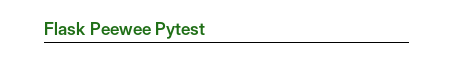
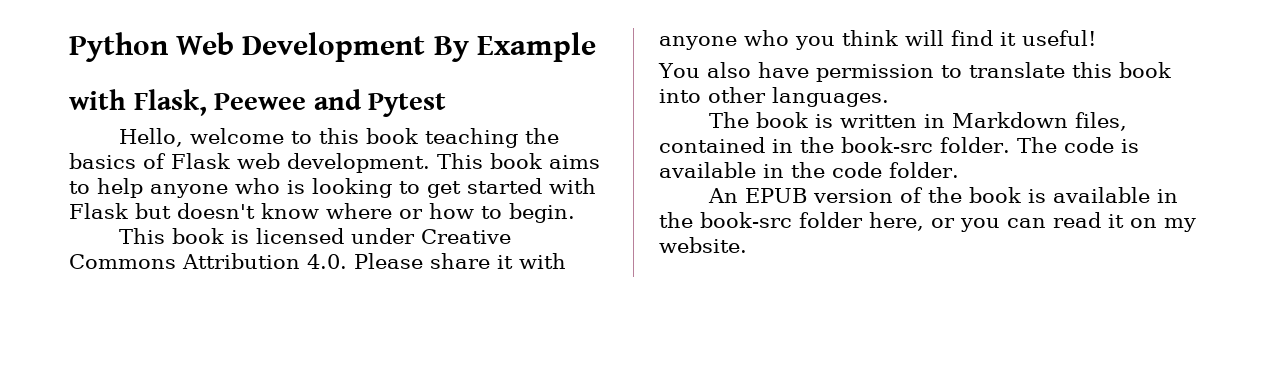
[44,22,206,39] Flask Peewee Pytest -> [69,32,596,62] [69,89,447,117] [118,128,559,148] [69,153,600,173] [69,178,596,198] [69,203,575,223] [118,228,511,244] [69,253,566,269] [659,30,1096,50] [658,62,1171,82] [659,87,889,107] [708,112,1127,131] [659,137,1139,153] [659,162,959,178] [707,187,1178,203] [659,212,1196,232] [659,237,747,253] Python Web Development By Example // with Flask, Peewee and Pytest // Hello, welcome to this book teaching the basics of Flask web development. This book aims to help anyone who is looking to get started with Flask but doesn't know where or how to begin. // This book is licensed under Creative Commons Attribution 4.0. Please share it with anyone who you think will find it useful! // You also have permission to translate this book into other languages. // The book is written in Markdown files, contained in the book-src folder. The code is available in the code folder. // An EPUB version of the book is available in the book-src folder here, or you can read it on my website.

